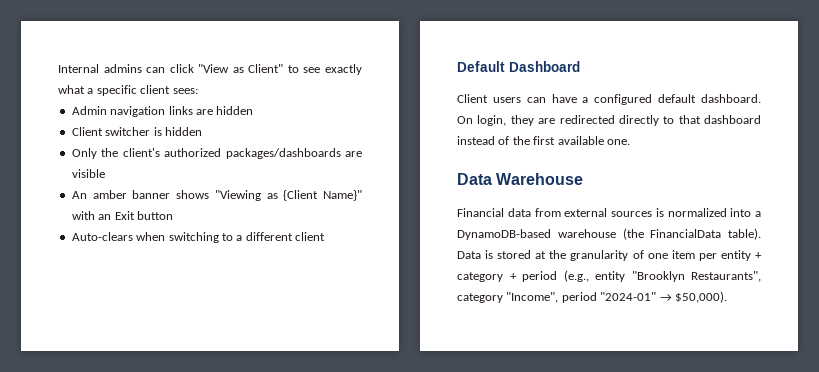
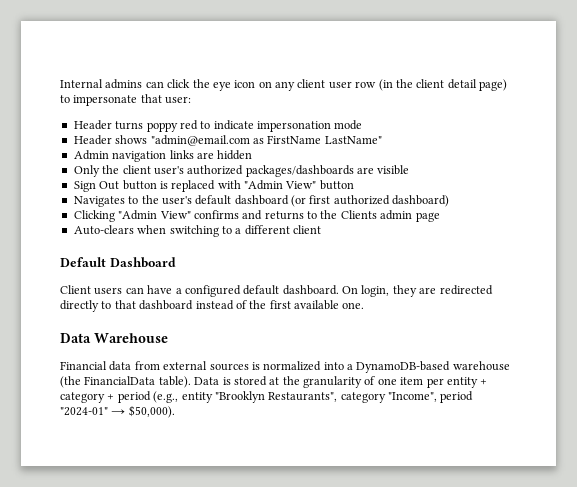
[198,64,362,75] [58,85,198,96] "View as Client" to see exactly what a specific client sees: -> [192,79,507,91] [60,94,192,106] [73,120,363,132] [73,135,382,146] the eye icon on any client user row (in the client detail page) to impersonate that user: // Header turns poppy red to indicate impersonation mode // Header shows "admin@email.com as FirstName LastName"
[71,127,202,136] // Client switcher is hidden -> (253, 155) none
[122,148,160,157] client's -> [122,165,184,175] client user's
[71,190,362,201] [71,211,173,220] An amber banner shows "Viewing as {Client Name}" with an Exit button -> [73,180,354,192] [73,195,450,207] [73,210,440,222] Sign Out button is replaced with "Admin View" button // Navigates to the user's default dashboard (or first authorized dashboard) // Clicking "Admin View" confirms and returns to the Clients admin page

